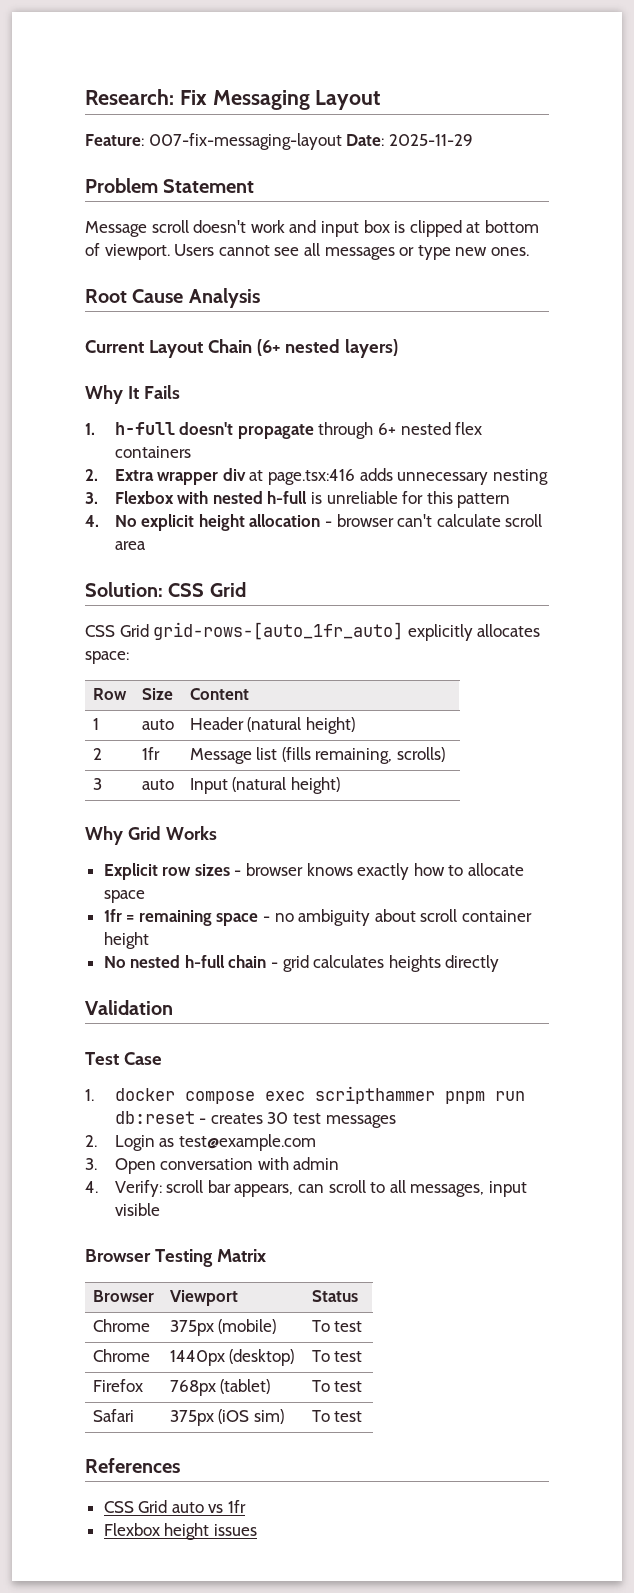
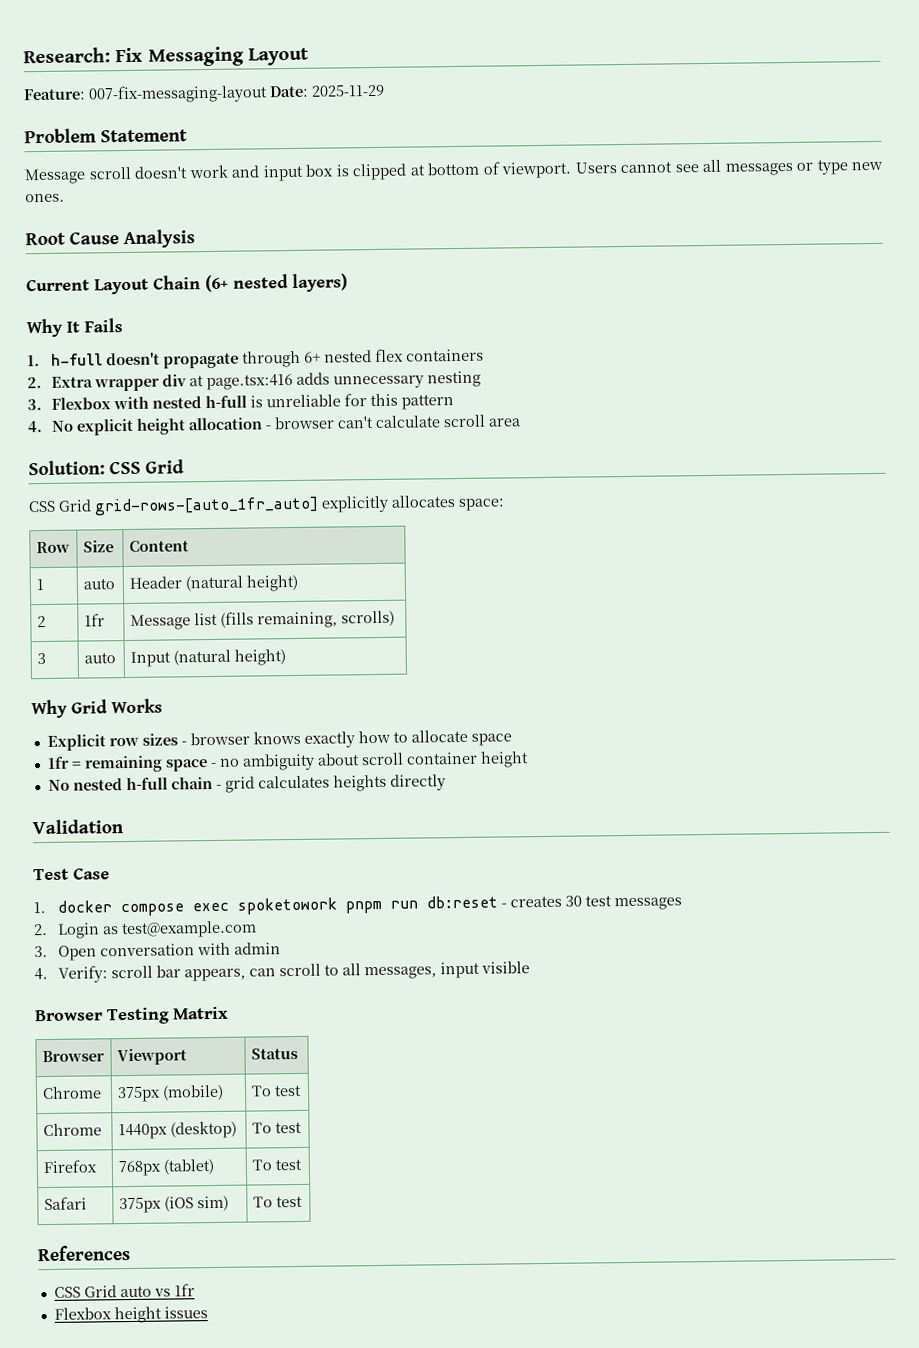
[314,1086,435,1104] scripthammer -> [237,897,338,915] spoketowork

